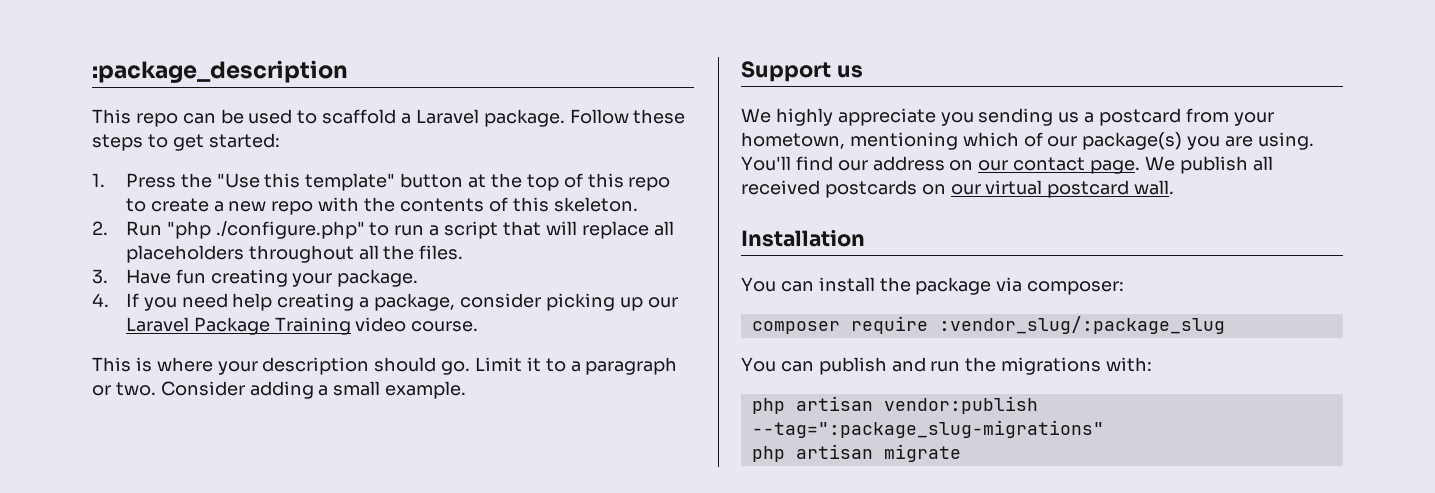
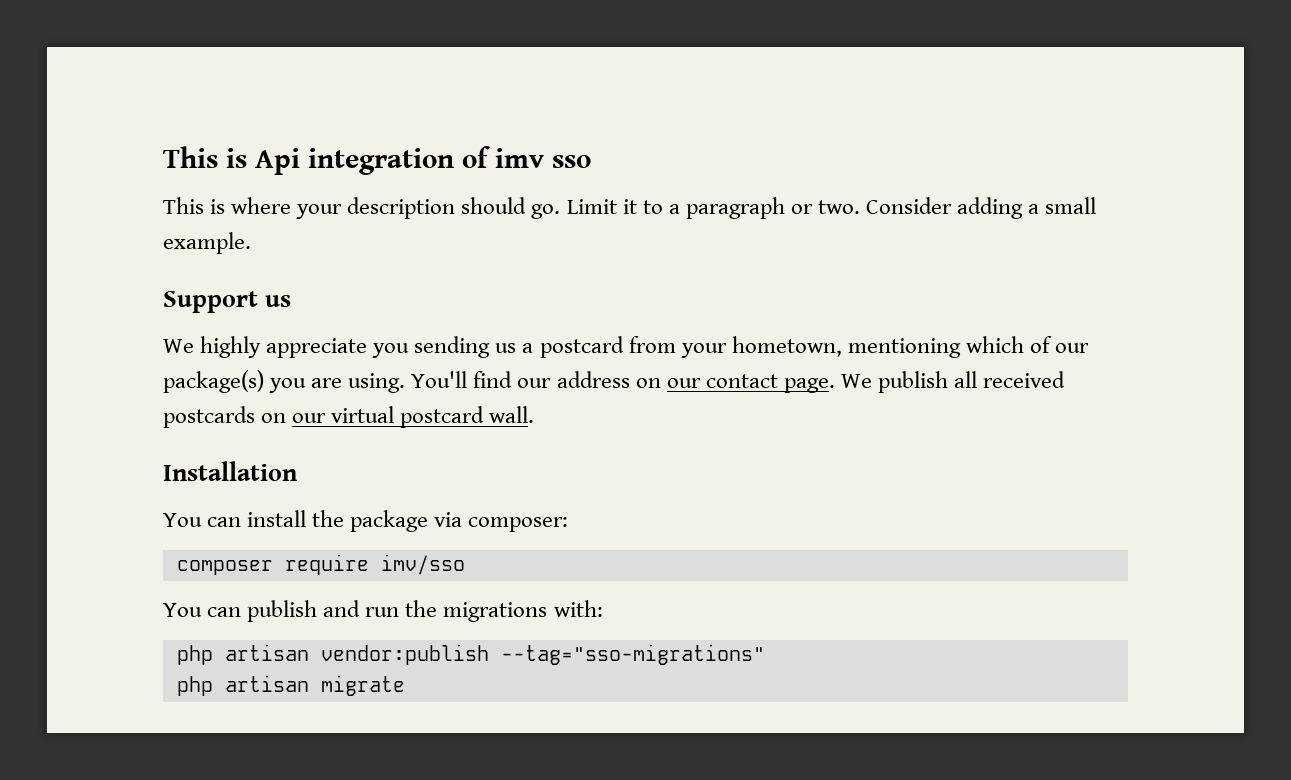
[92,60,348,83] [92,109,686,127] [92,133,280,151] [92,173,671,191] [125,197,638,215] [92,220,674,239] [125,245,464,263] [92,269,419,287] [92,293,678,311] [125,317,479,335] :package_description // This repo can be used to scaffold a Laravel package. Follow these steps to get started: // 1. Press the "Use this template" button at the top of this repo to create a new repo with the contents of this skeleton. // 2. Run "php ./configure.php" to run a script that will replace all placeholders throughout all the files. // 3. Have fun creating your package. // 4. If you need help creating a package, consider picking up our Laravel Package Training video course. -> [163,146,591,175] This is Api integration of imv sso
[938,316,1225,334] :vendor_slug/:package_slug -> [380,554,465,575] imv/sso
[751,420,1104,438] --tag=":package_slug-migrations" -> [500,644,765,665] --tag="sso-migrations"

